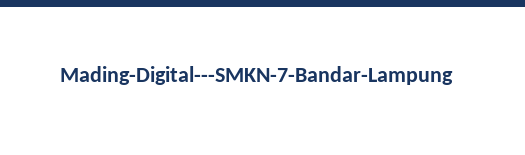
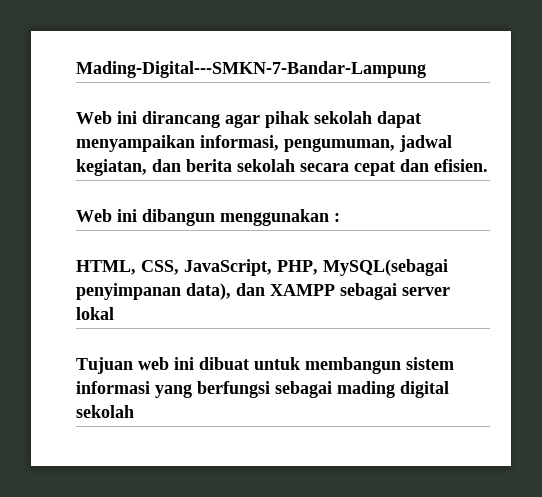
(453, 75) none -> [76,111,421,128] [76,135,452,152] [76,159,488,176] [76,209,340,226] [76,259,448,276] [76,283,450,300] [76,307,114,320] [76,357,454,374] [76,381,449,398] [76,405,134,418] // Web ini dirancang agar pihak sekolah dapat menyampaikan informasi, pengumuman, jadwal kegiatan, dan berita sekolah secara cepat dan efisien. // Web ini dibangun menggunakan : // HTML, CSS, JavaScript, PHP, MySQL(sebagai penyimpanan data), dan XAMPP sebagai server lokal // Tujuan web ini dibuat untuk membangun sistem informasi yang berfungsi sebagai mading digital sekolah

